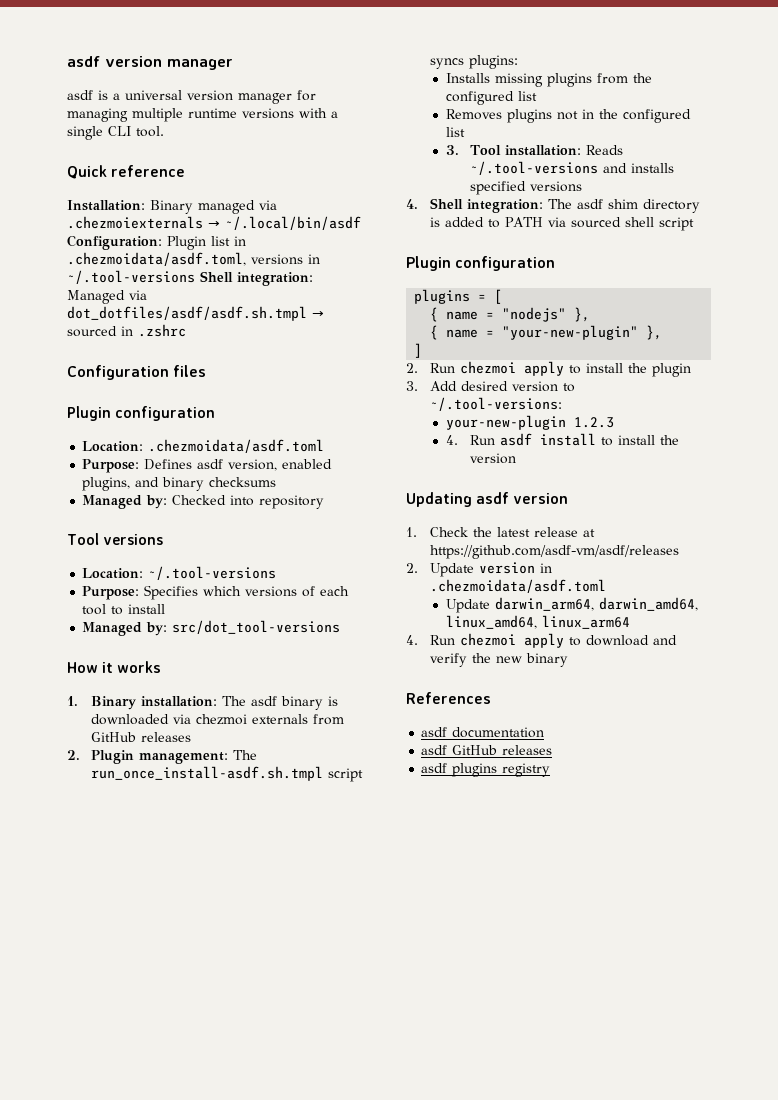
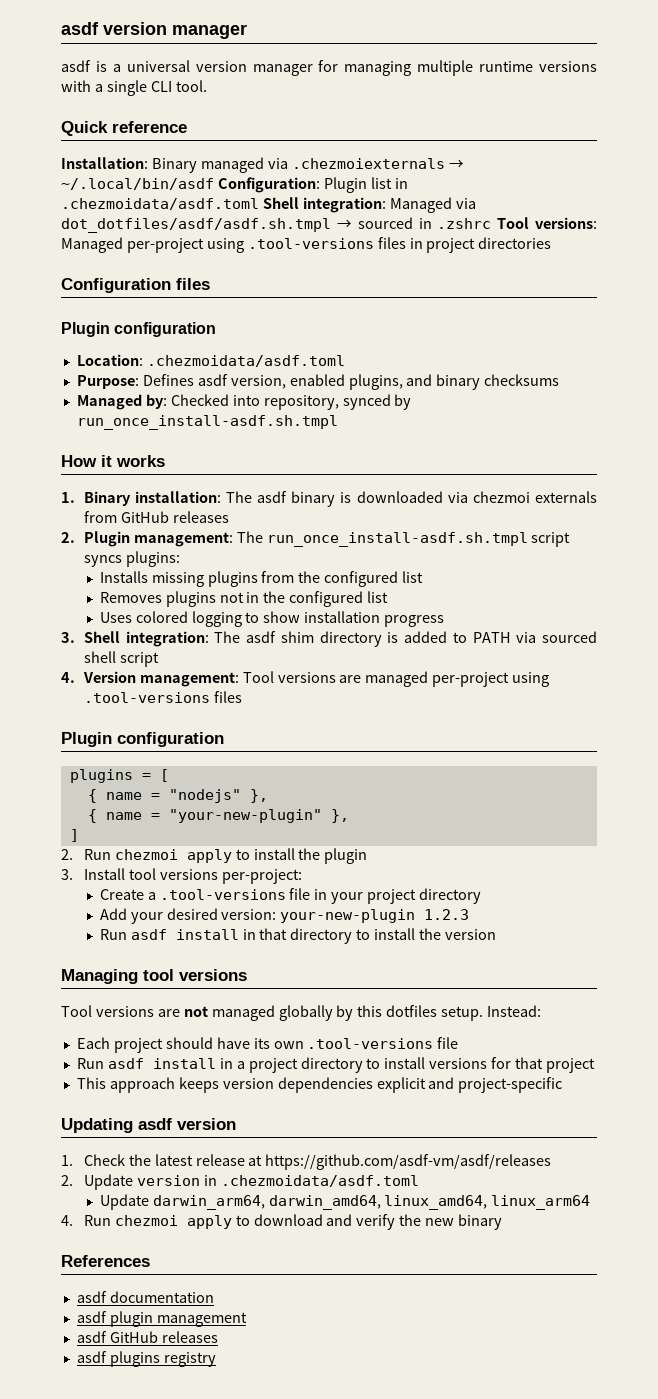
[67,252,320,266] [67,270,195,284] .chezmoidata/asdf.toml, versions in ~/.tool-versions -> [61,198,259,210] .chezmoidata/asdf.toml
(186, 330) none -> [497,217,597,229] [61,237,552,253] Tool versions: Managed per-project using .tool-versions files in project directories
[259,495,325,509] [67,533,164,545] [82,566,277,580] [82,585,350,600] [82,604,166,615] [82,620,341,636] repository // Tool versions // Location: ~/.tool-versions // Purpose: Specifies which versions of each tool to install // Managed by: src/dot_tool-versions -> [263,394,412,410] [76,415,338,430] repository, synced by run_once_install-asdf.sh.tmpl
[445,145,623,156] [469,161,674,175] [469,181,582,195] [406,199,418,209] 3. Tool installation: Reads ~/.tool-versions and installs specified versions // 4. -> [99,611,445,627] [61,632,75,643] Uses colored logging to show installation progress // 3.
(695, 224) none -> [61,671,550,687] [83,691,242,703] // 4. Version management: Tool versions are managed per-project using .tool-versions files
[430,381,576,392] [430,397,563,411] Add desired version to ~/.tool-versions: // -> [83,868,302,884] [99,888,482,904] [99,908,277,924] Install tool versions per-project: // Create a .tool-versions file in your project directory // Add your desired version:
[445,433,596,446] 4. Run asdf install -> [99,928,353,944] Run asdf install in that directory
(516, 458) none -> [61,969,247,984] [61,1005,542,1021] [76,1037,459,1053] [76,1057,596,1073] [76,1077,563,1093] // Managing tool versions // Tool versions are not managed globally by this dotfiles setup. Instead: // Each project should have its own .tool-versions file // Run asdf install in a project directory to install versions for that project // This approach keeps version dependencies explicit and project-specific
(545, 732) none -> [76,1311,247,1327] // asdf plugin management

